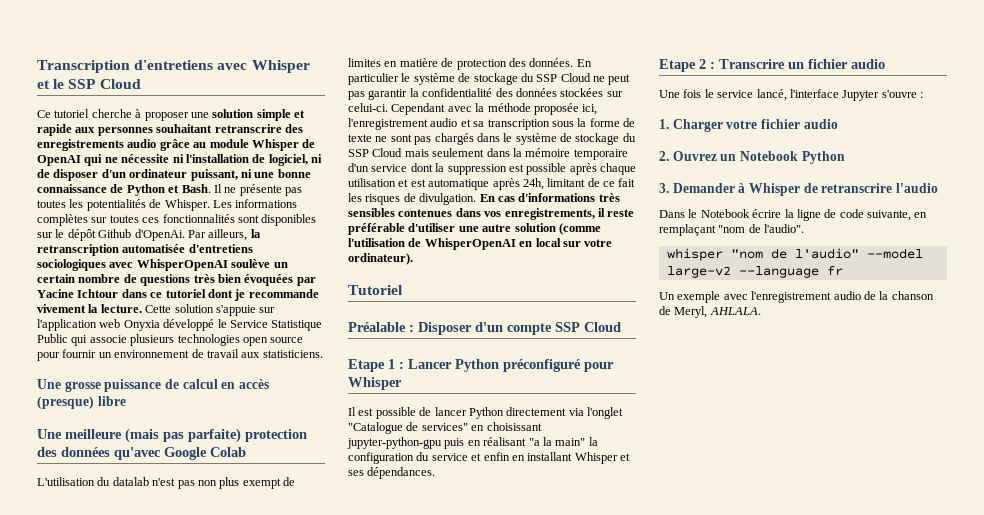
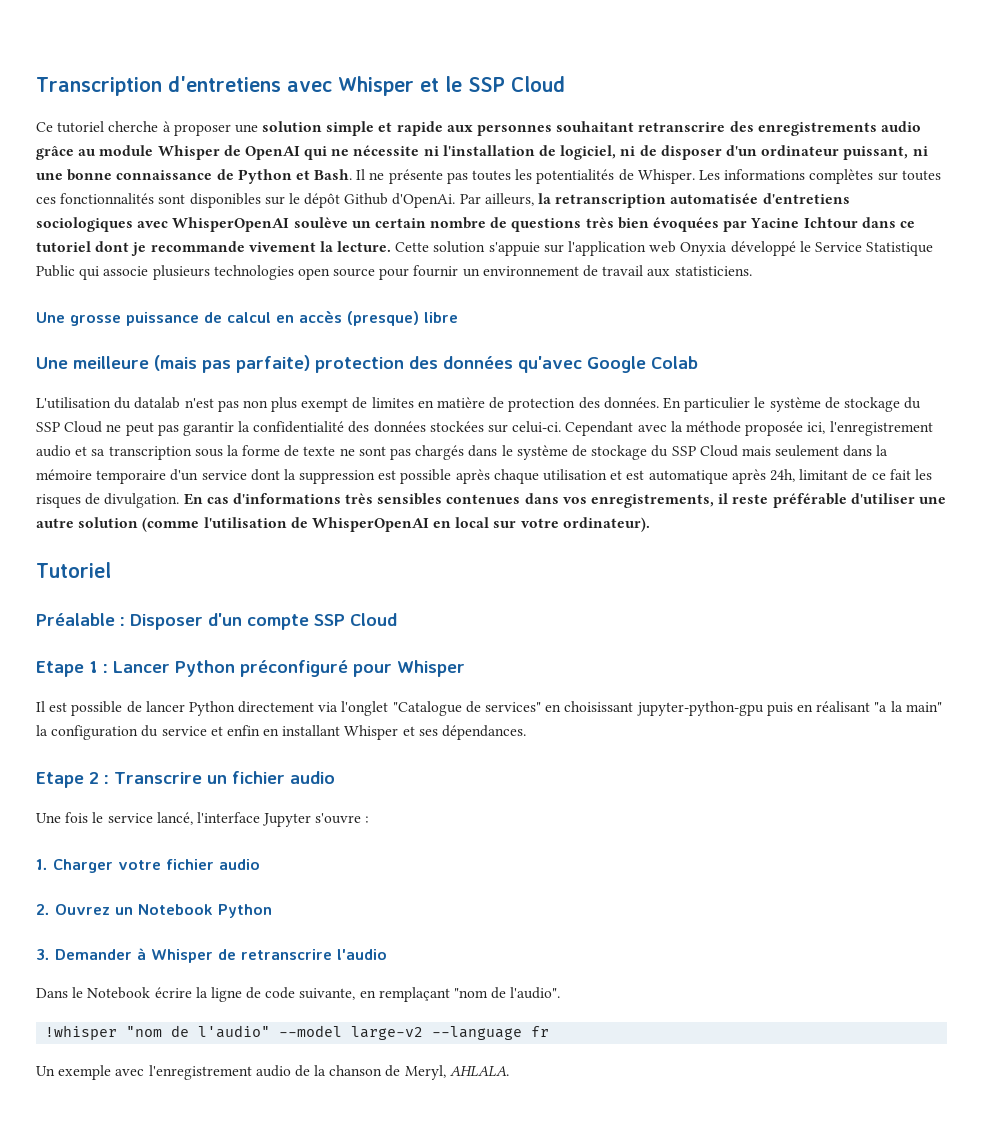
[666,248,723,261] whisper -> [45,1025,118,1040] !whisper

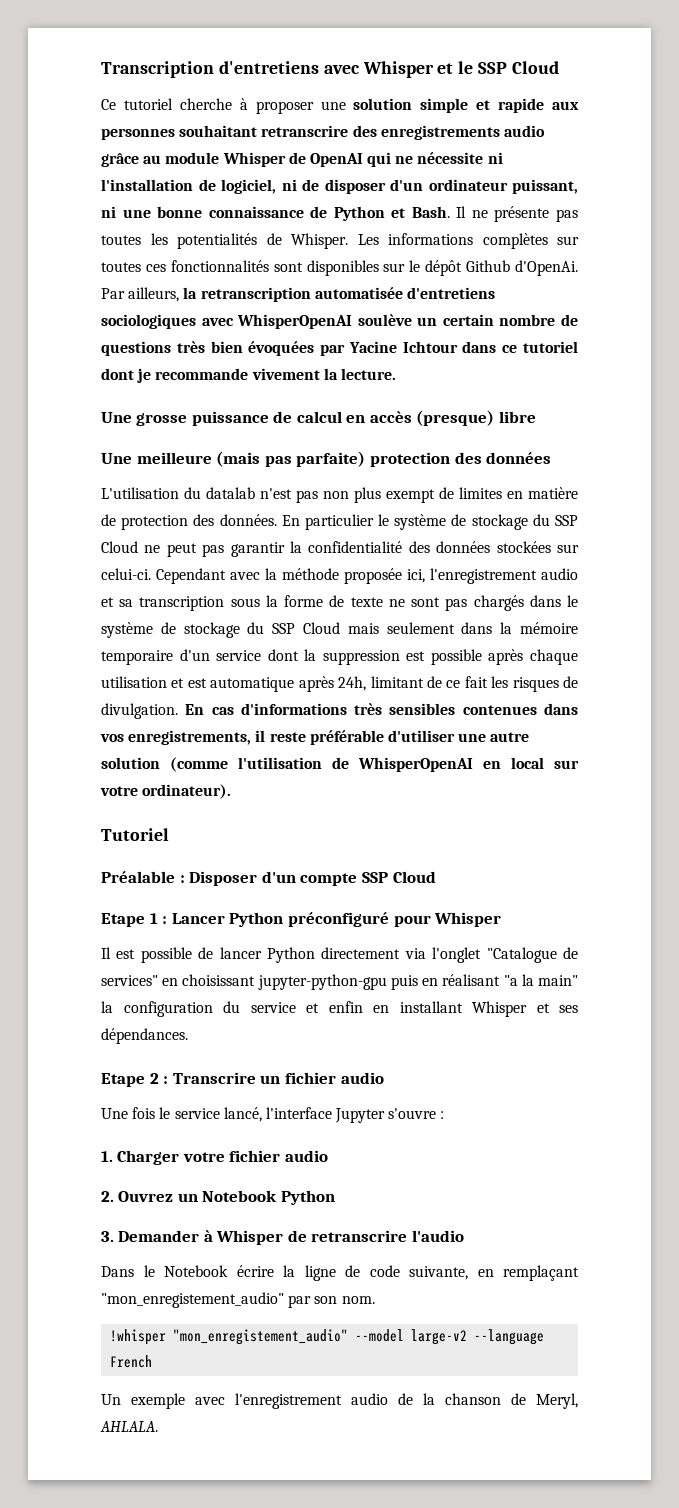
[395,241,934,256] [36,265,752,280] Cette solution s'appuie sur l'application web Onyxia développé le Service Statistique Public qui associe plusieurs technologies open source pour fournir un environnement de travail aux statisticiens. -> (396, 374) none
[518,356,698,373] qu'avec Google Colab -> (552, 458) none
[454,987,561,999] [45,1025,271,1040] "nom de l'audio". // !whisper "nom de l'audio" -> [101,1292,375,1308] [110,1329,349,1345] "mon_enregistement_audio" par son nom. // !whisper "mon_enregistement_audio"
[531,1026,550,1037] fr -> [110,1355,153,1368] French

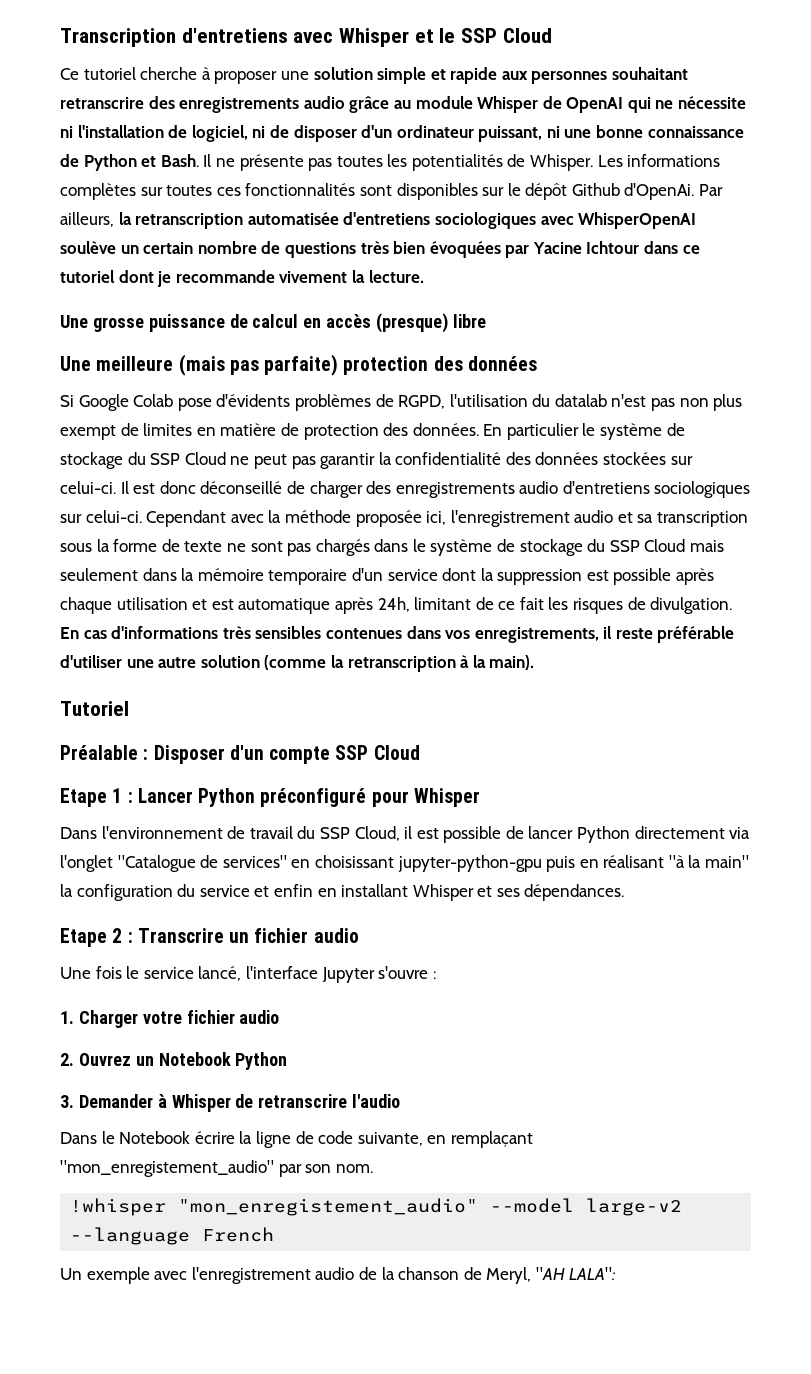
[101,487,179,499] L'utilisation -> [60,394,528,411] Si Google Colab pose d'évidents problèmes de RGPD, l'utilisation
(151, 574) none -> [120,481,751,498] [60,510,142,523] Il est donc déconseillé de charger des enregistrements audio d'entretiens sociologiques sur celui-ci.
[238,757,579,772] [100,784,232,799] l'utilisation de WhisperOpenAI en local sur votre ordinateur). -> [330,655,535,672] la retranscription à la main).
[101,947,111,959] Il -> [60,826,413,841] Dans l'environnement de travail du SSP Cloud, il
[503,975,518,986] "a -> [668,855,685,868] "à
[100,1421,158,1432] AHLALA. -> [535,1267,617,1280] "AH LALA":

